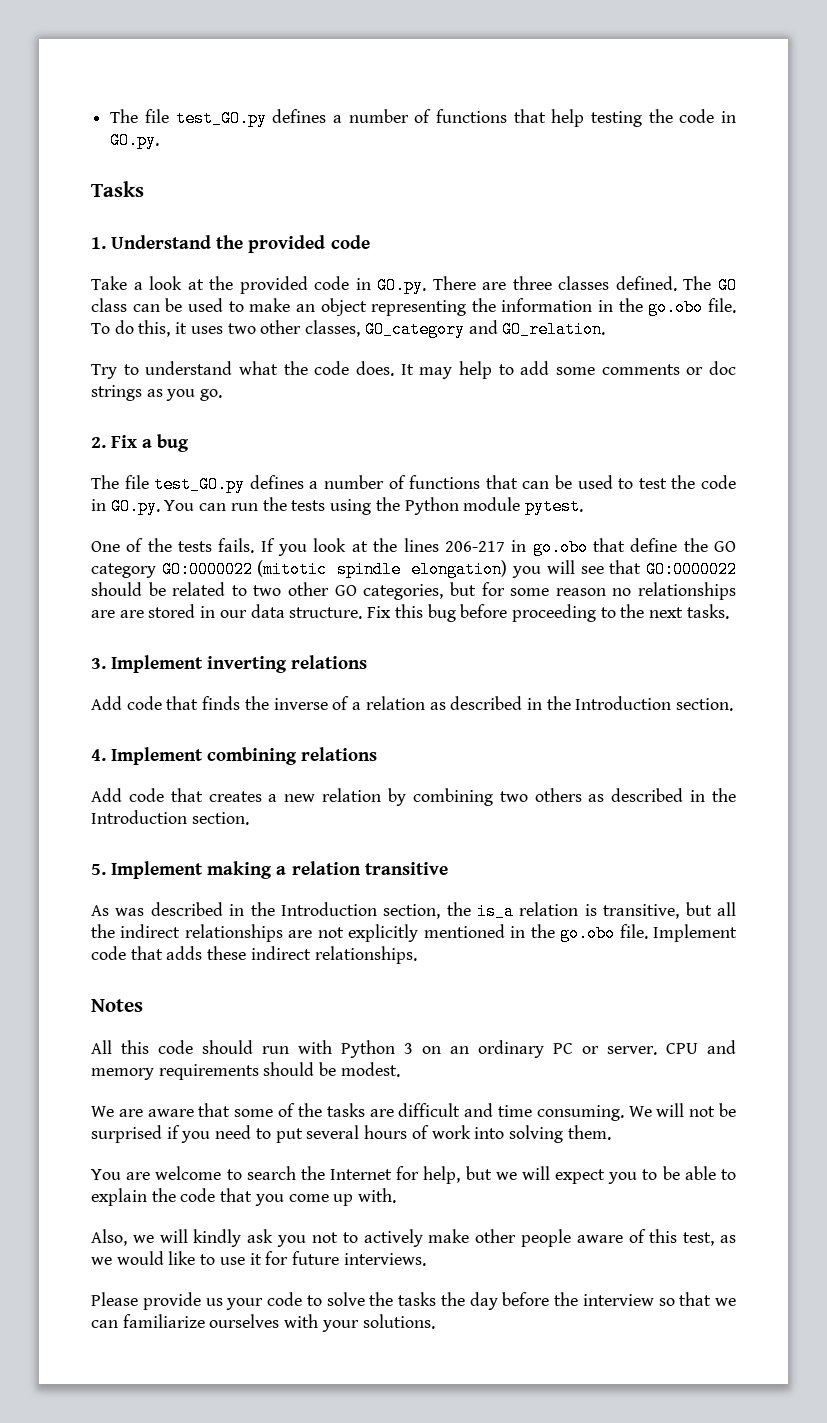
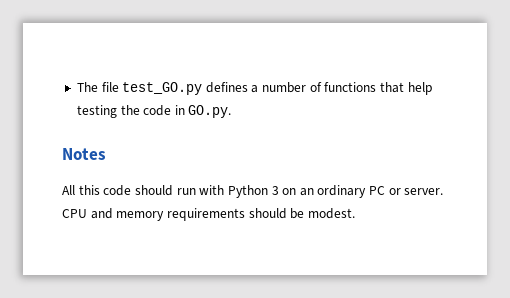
[91,181,144,197] [91,235,370,253] [91,276,737,294] [91,298,736,316] [91,320,606,338] [91,361,736,379] [91,385,223,401] [91,434,190,452] [91,475,737,493] [91,497,583,515] [91,538,737,556] [91,560,737,578] [91,582,737,600] [91,604,729,622] [91,655,368,673] [91,696,734,711] [91,747,378,765] [91,788,736,806] [91,810,249,825] [91,861,448,879] [91,902,737,920] [91,924,737,942] [91,946,417,964] // Tasks // 1. Understand the provided code // Take a look at the provided code in GO.py. There are three classes defined. The GO class can be used to make an object representing the information in the go.obo file. To do this, it uses two other classes, GO_category and GO_relation. // Try to understand what the code does. It may help to add some comments or doc strings as you go. // 2. Fix a bug // The file test_GO.py defines a number of functions that can be used to test the code in GO.py. You can run the tests using the Python module pytest. // One of the tests fails. If you look at the lines 206-217 in go.obo that define the GO category GO:0000022 (mitotic spindle elongation) you will see that GO:0000022 should be related to two other GO categories, but for some reason no relationships are are stored in our data structure. Fix this bug before proceeding to the next tasks. // 3. Implement inverting relations // Add code that finds the inverse of a relation as described in the Introduction section. // 4. Implement combining relations // Add code that creates a new relation by combining two others as described in the Introduction section. // 5. Implement making a relation transitive // As was described in the Introduction section, the is_a relation is transitive, but all the indirect relationships are not explicitly mentioned in the go.obo file. Implement code that adds these indirect relationships. -> (232, 111) none
[91,1103,736,1121] [91,1125,611,1143] [91,1166,736,1184] [91,1188,397,1206] [91,1229,736,1247] [91,1251,426,1266] [91,1292,736,1310] [91,1314,435,1332] // We are aware that some of the tasks are difficult and time consuming. We will not be surprised if you need to put several hours of work into solving them. // You are welcome to search the Internet for help, but we will expect you to be able to explain the code that you come up with. // Also, we will kindly ask you not to actively make other people aware of this test, as we would like to use it for future interviews. // Please provide us your code to solve the tasks the day before the interview so that we can familiarize ourselves with your solutions. -> (355, 213) none

